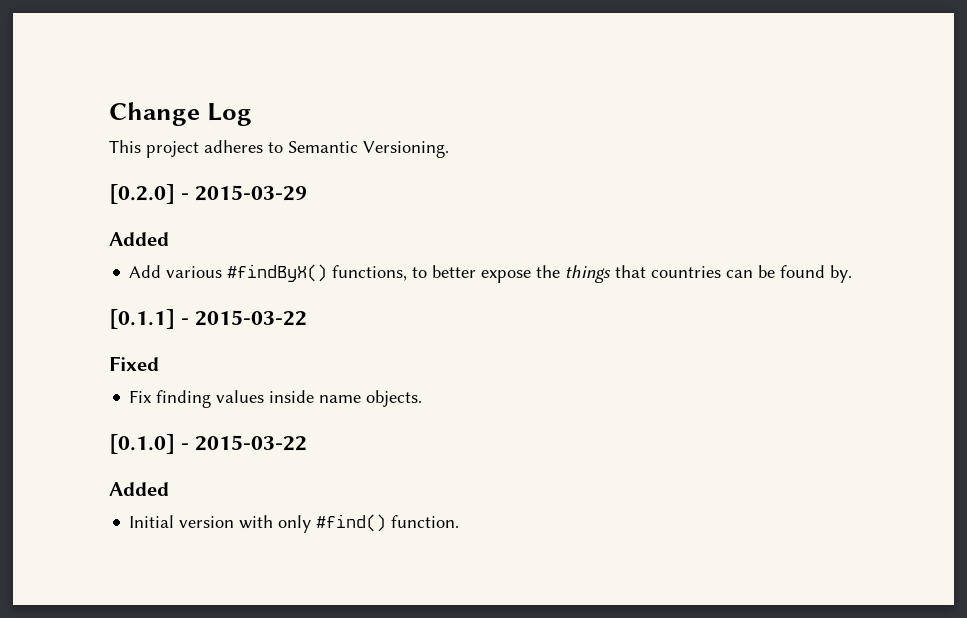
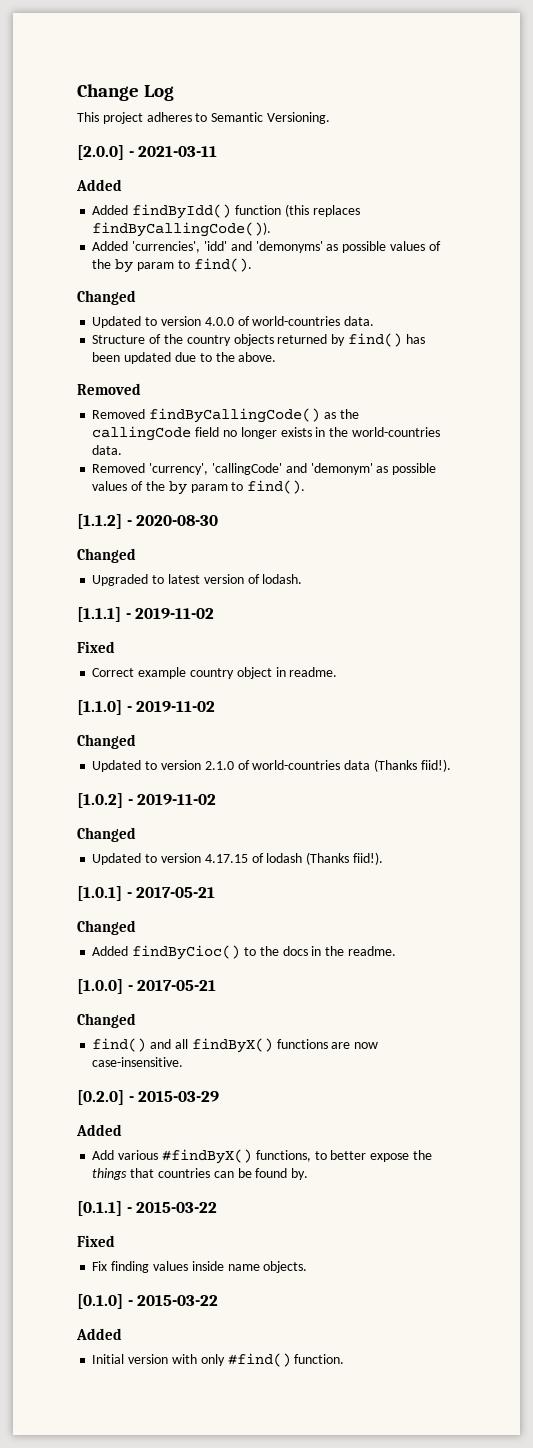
(449, 149) none -> [77,145,218,160] [76,179,122,191] [92,204,360,219] [92,222,272,237] [92,241,441,253] [92,258,252,273] [77,290,136,305] [92,316,375,328] [92,333,425,347] [92,352,277,364] [77,383,141,395] [92,408,359,423] [92,426,440,441] [92,445,123,455] [92,463,437,475] [92,480,306,495] [77,514,219,529] [77,548,136,563] [92,574,303,586] [77,607,215,622] [77,641,115,653] [92,667,338,679] [77,700,216,715] [77,734,136,749] [92,759,451,772] [77,793,217,808] [77,827,136,842] [92,852,383,865] [77,886,216,901] [77,920,136,935] [92,945,396,960] [77,979,217,994] [77,1013,136,1028] [92,1038,379,1053] [92,1057,184,1067] // [2.0.0] - 2021-03-11 // Added // Added findByIdd() function (this replaces findByCallingCode()). // Added 'currencies', 'idd' and 'demonyms' as possible values of the by param to find(). // Changed // Updated to version 4.0.0 of world-countries data. // Structure of the country objects returned by find() has been updated due to the above. // Removed // Removed findByCallingCode() as the callingCode field no longer exists in the world-countries data. // Removed 'currency', 'callingCode' and 'demonym' as possible values of the by param to find(). // [1.1.2] - 2020-08-30 // Changed // Upgraded to latest version of lodash. // [1.1.1] - 2019-11-02 // Fixed // Correct example country object in readme. // [1.1.0] - 2019-11-02 // Changed // Updated to version 2.1.0 of world-countries data (Thanks fiid!). // [1.0.2] - 2019-11-02 // Changed // Updated to version 4.17.15 of lodash (Thanks fiid!). // [1.0.1] - 2017-05-21 // Changed // Added findByCioc() to the docs in the readme. // [1.0.0] - 2017-05-21 // Changed // find() and all findByX() functions are now case-insensitive.

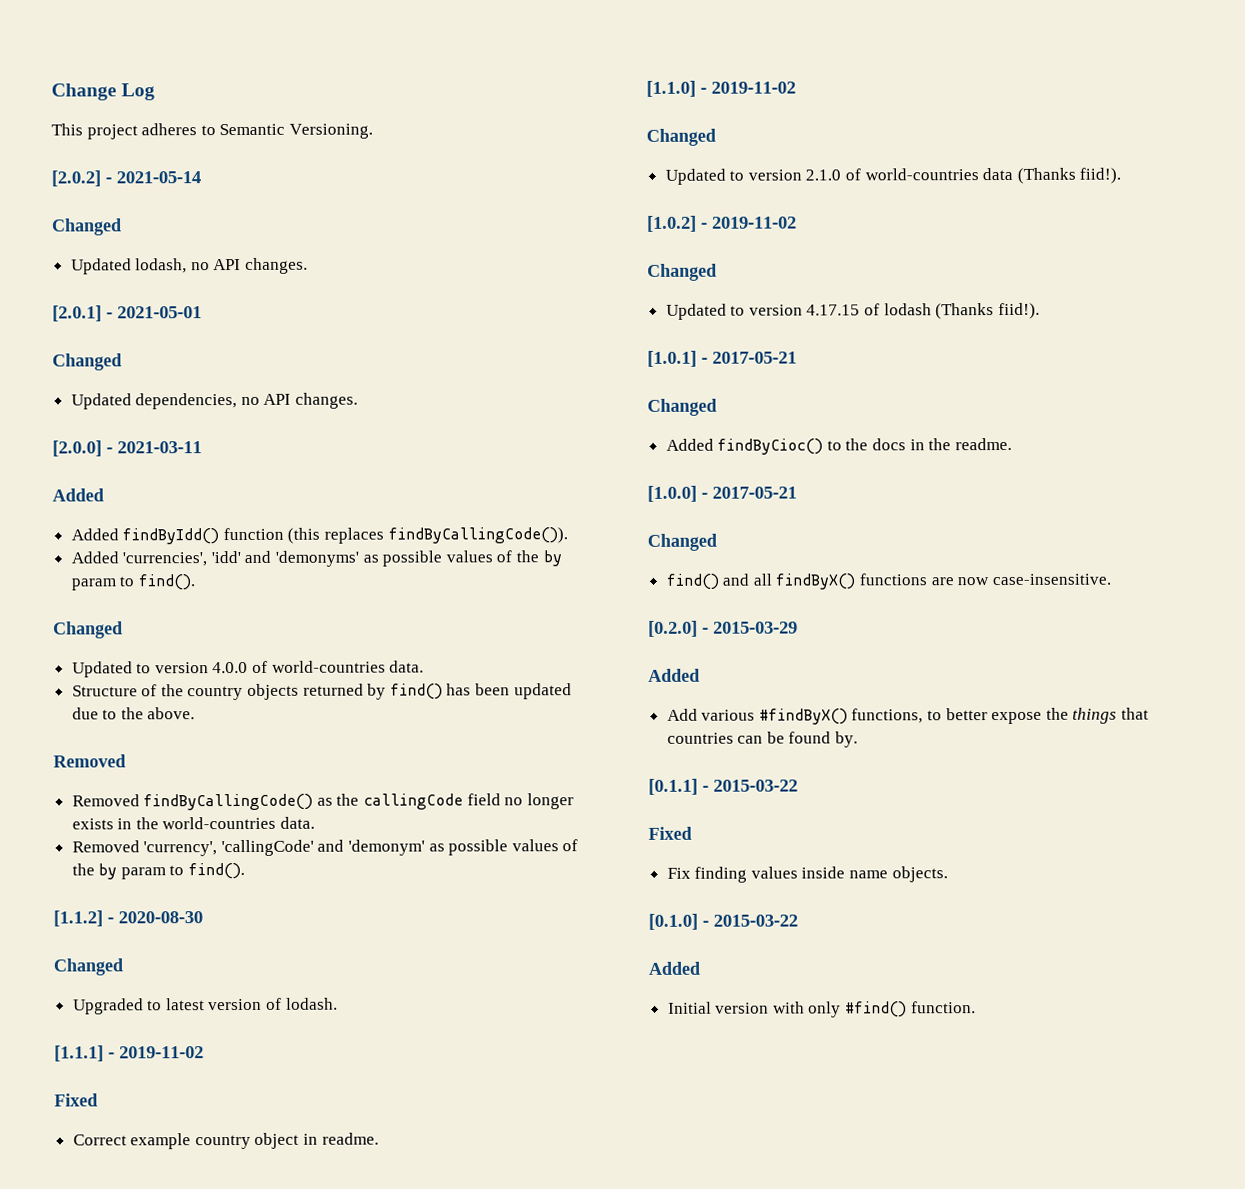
(330, 118) none -> [51,170,201,187] [52,218,122,236] [70,257,309,275] [52,305,202,322] [52,353,122,371] [70,392,359,410] // [2.0.2] - 2021-05-14 // Changed // Updated lodash, no API changes. // [2.0.1] - 2021-05-01 // Changed // Updated dependencies, no API changes.

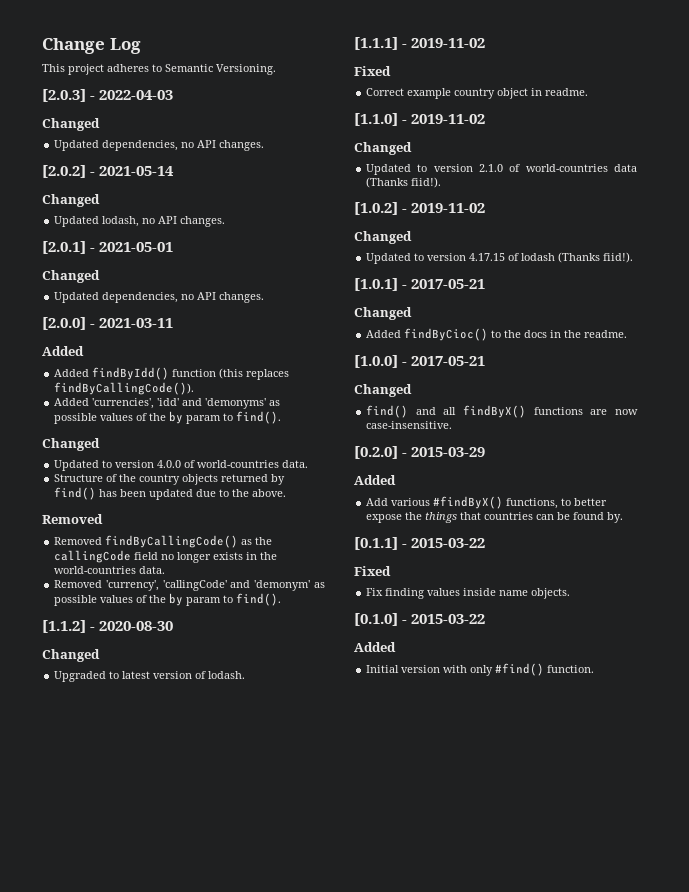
(373, 131) none -> [42,89,174,102] [42,118,100,131] [54,140,265,151] // [2.0.3] - 2022-04-03 // Changed // Updated dependencies, no API changes.

